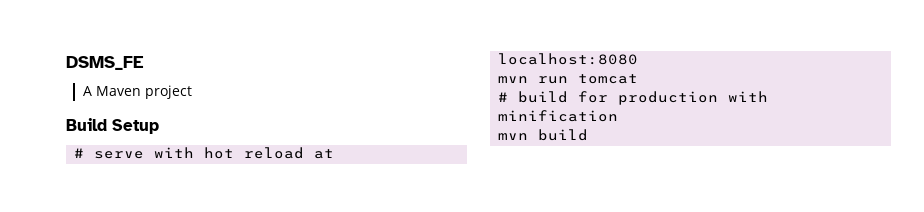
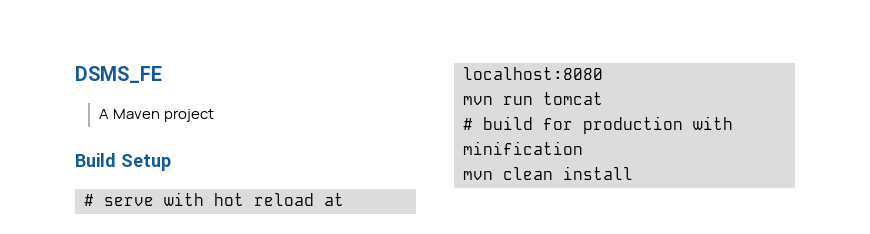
[538,129,589,141] build -> [503,166,633,180] clean install

